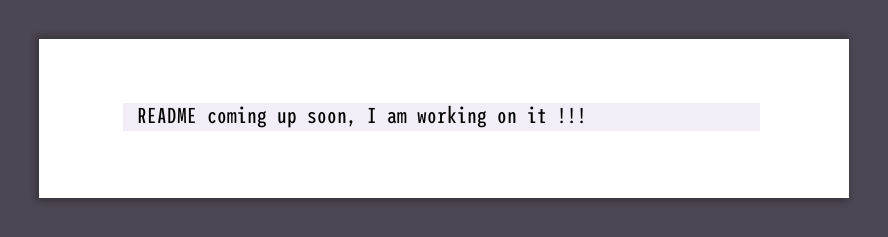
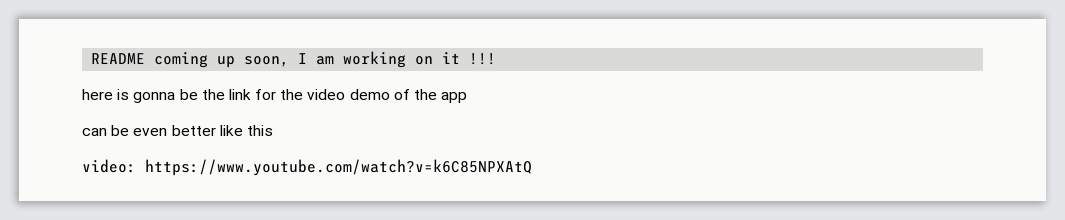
(587, 115) none -> [82,89,468,103] [82,125,273,136] [82,159,532,176] // here is gonna be the link for the video demo of the app // can be even better like this // video: https://www.youtube.com/watch?v=k6C85NPXAtQ

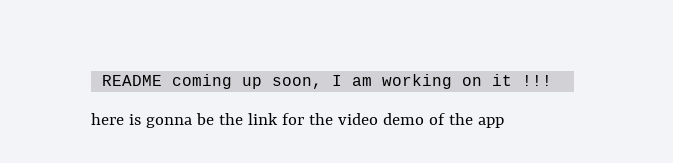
[82,125,273,136] [82,159,532,176] // can be even better like this // video: https://www.youtube.com/watch?v=k6C85NPXAtQ -> (504, 122) none

